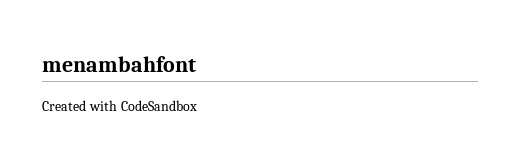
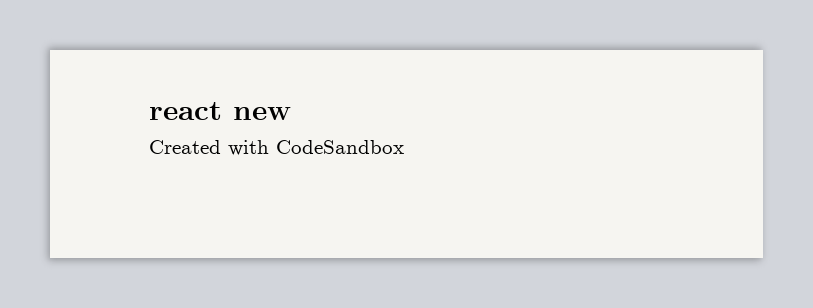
[42,56,196,72] menambahfont -> [149,102,291,120] react new

